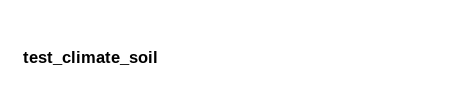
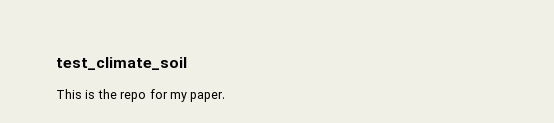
(158, 58) none -> [56,89,226,102] // This is the repo for my paper.

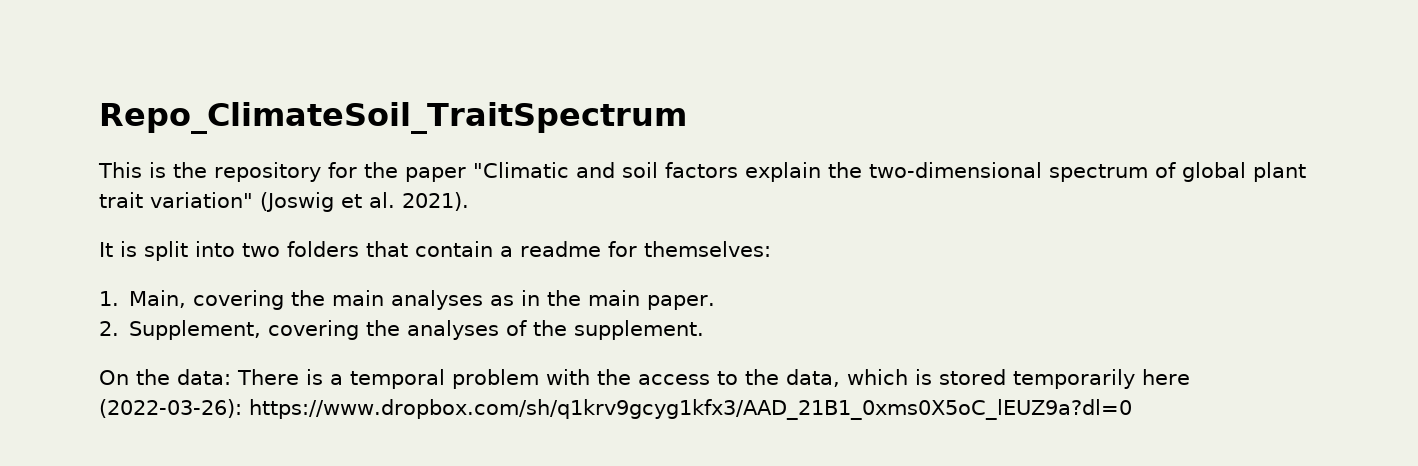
[56,57,187,70] test_climate_soil -> [99,102,687,134] Repo_ClimateSoil_TraitSpectrum
[120,89,226,102] repo for my paper. -> [214,162,1306,182] [99,192,469,212] [99,241,771,261] [99,290,716,310] [99,320,705,340] [99,369,1190,389] [99,399,1132,420] repository for the paper "Climatic and soil factors explain the two-dimensional spectrum of global plant trait variation" (Joswig et al. 2021). // It is split into two folders that contain a readme for themselves: // 1. Main, covering the main analyses as in the main paper. // 2. Supplement, covering the analyses of the supplement. // On the data: There is a temporal problem with the access to the data, which is stored temporarily here (2022-03-26): https://www.dropbox.com/sh/q1krv9gcyg1kfx3/AAD_21B1_0xms0X5oC_lEUZ9a?dl=0

